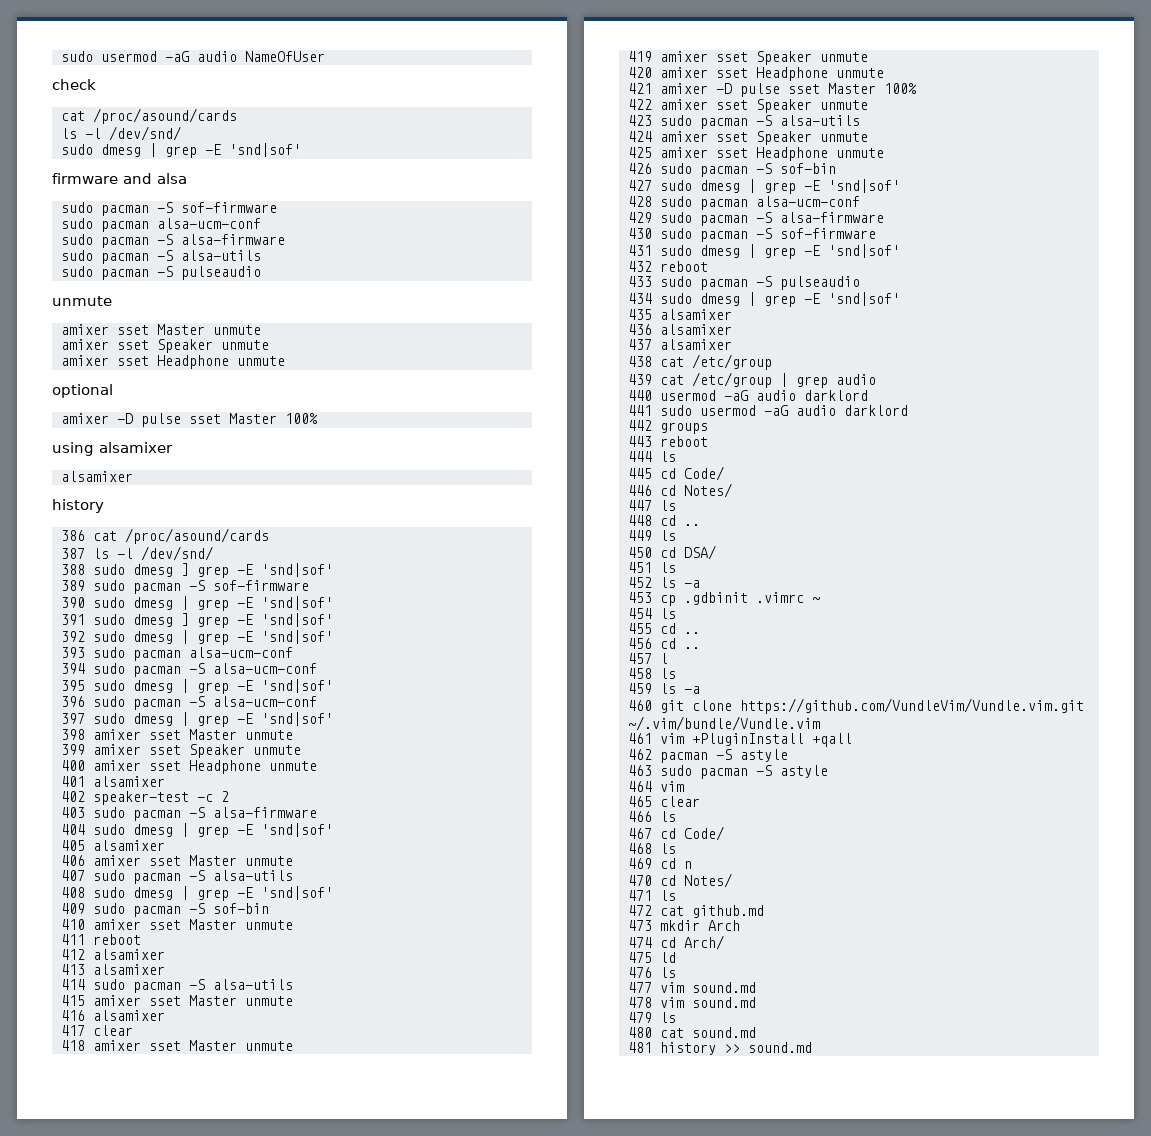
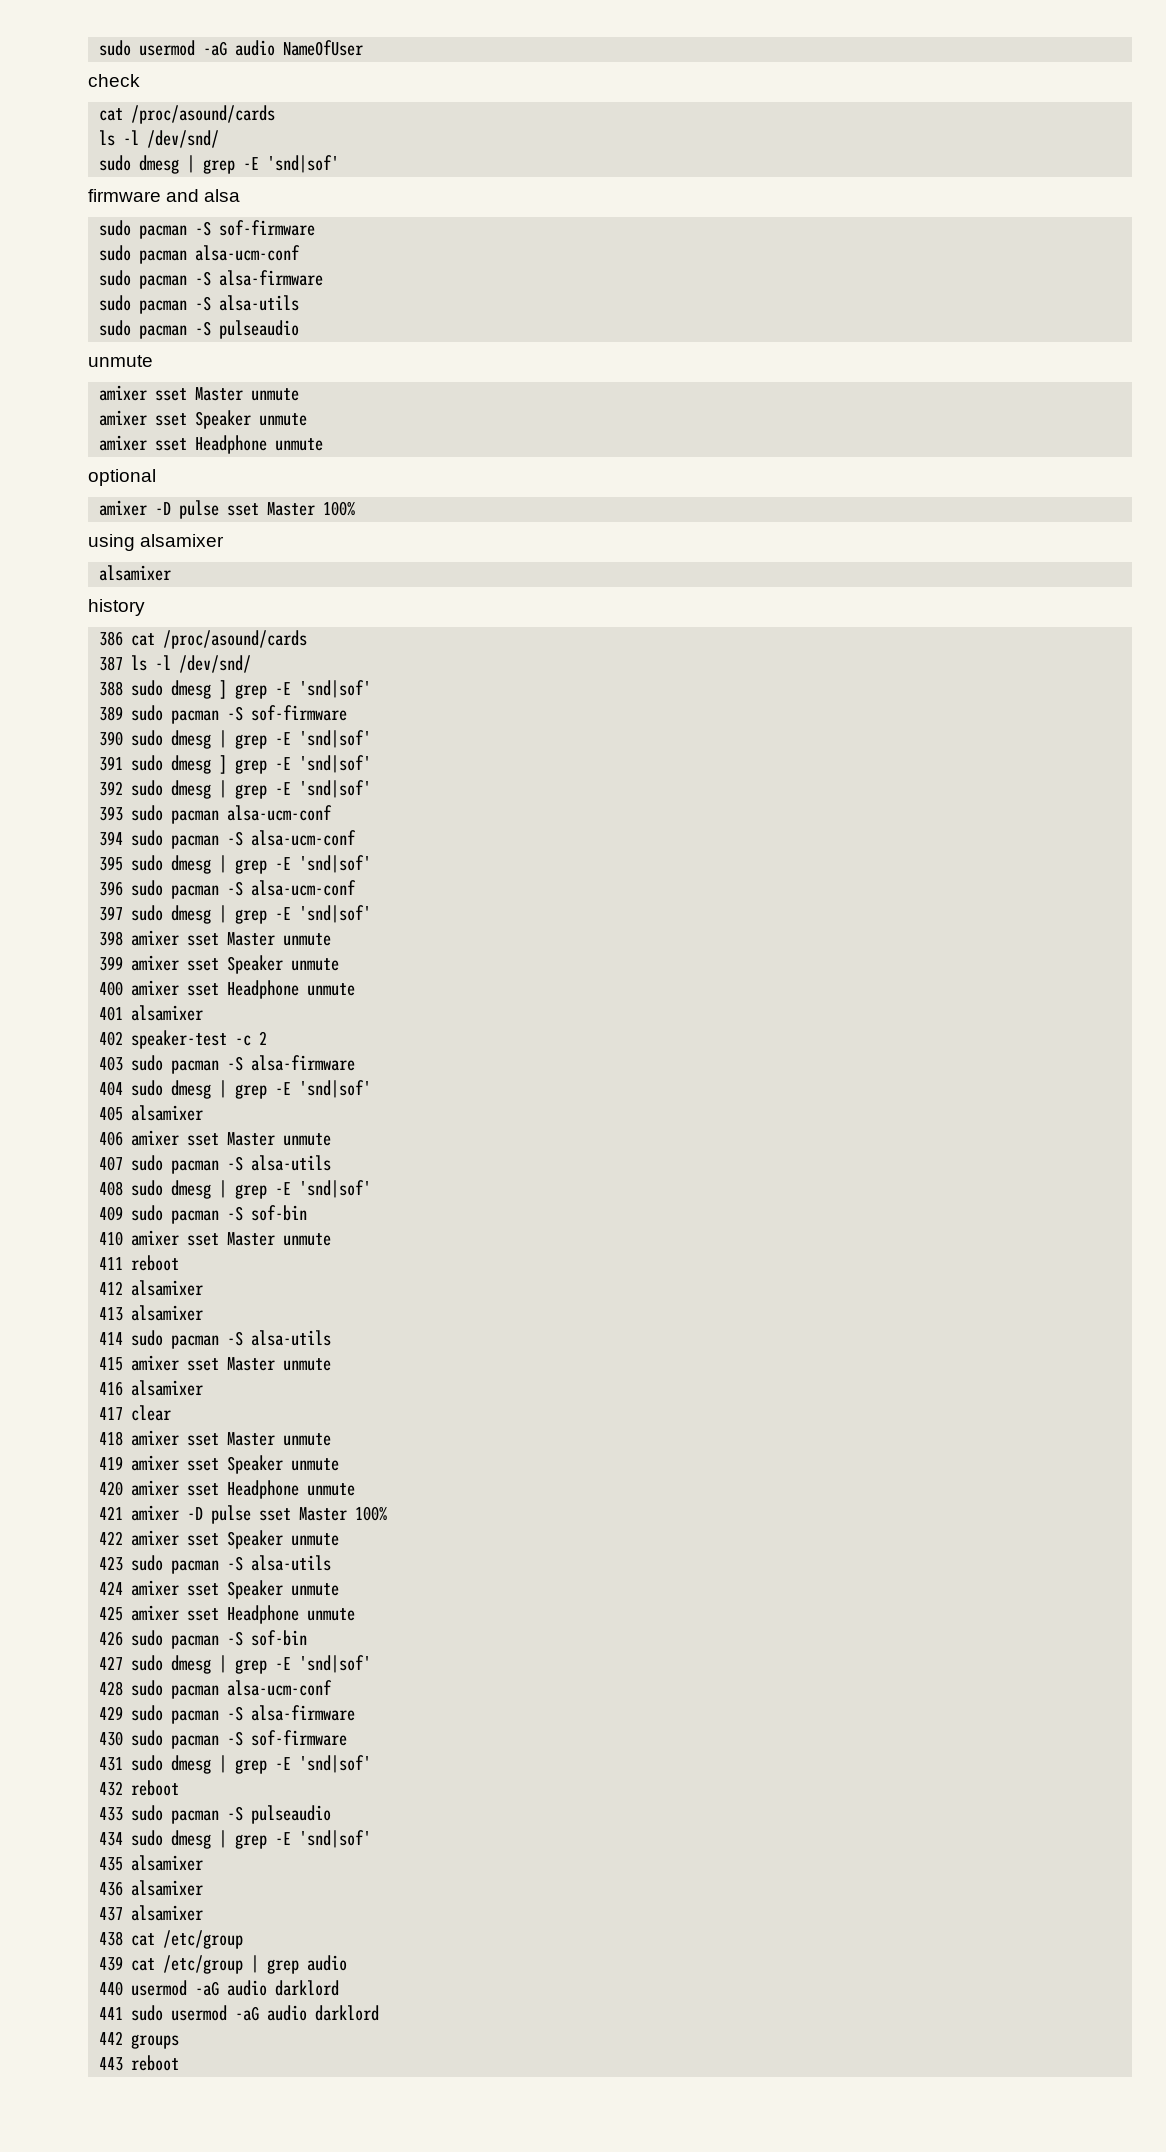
[627,451,676,462] [627,466,724,481] [627,483,732,498] [627,500,676,511] [627,515,700,526] [627,530,676,541] [627,545,716,560] [627,562,676,573] [627,577,700,588] [627,592,820,606] [627,608,676,619] [627,623,700,634] [627,638,700,649] [627,653,668,664] [627,668,676,679] [627,683,700,694] [627,698,1084,714] [627,716,820,731] [627,733,852,747] [627,749,788,763] [627,765,828,779] [627,781,684,792] [627,796,700,807] [627,811,676,822] [627,826,724,841] [627,843,676,854] [627,858,692,869] [627,873,732,888] [627,890,676,901] [627,905,764,918] [627,920,740,931] [627,935,724,950] [627,952,676,963] [627,967,676,978] [627,982,756,993] [627,997,756,1008] [627,1012,676,1023] [627,1027,756,1038] [627,1042,812,1055] // 444 ls // 445 cd Code/ // 446 cd Notes/ // 447 ls // 448 cd .. // 449 ls // 450 cd DSA/ // 451 ls // 452 ls -a // 453 cp .gdbinit .vimrc ~ // 454 ls // 455 cd .. // 456 cd .. // 457 l // 458 ls // 459 ls -a // 460 git clone https://github.com/VundleVim/Vundle.vim.git ~/.vim/bundle/Vundle.vim // 461 vim +PluginInstall +qall // 462 pacman -S astyle // 463 sudo pacman -S astyle // 464 vim // 465 clear // 466 ls // 467 cd Code/ // 468 ls // 469 cd n // 470 cd Notes/ // 471 ls // 472 cat github.md // 473 mkdir Arch // 474 cd Arch/ // 475 ld // 476 ls // 477 vim sound.md // 478 vim sound.md // 479 ls // 480 cat sound.md // 481 history >> sound.md -> (180, 2063) none

